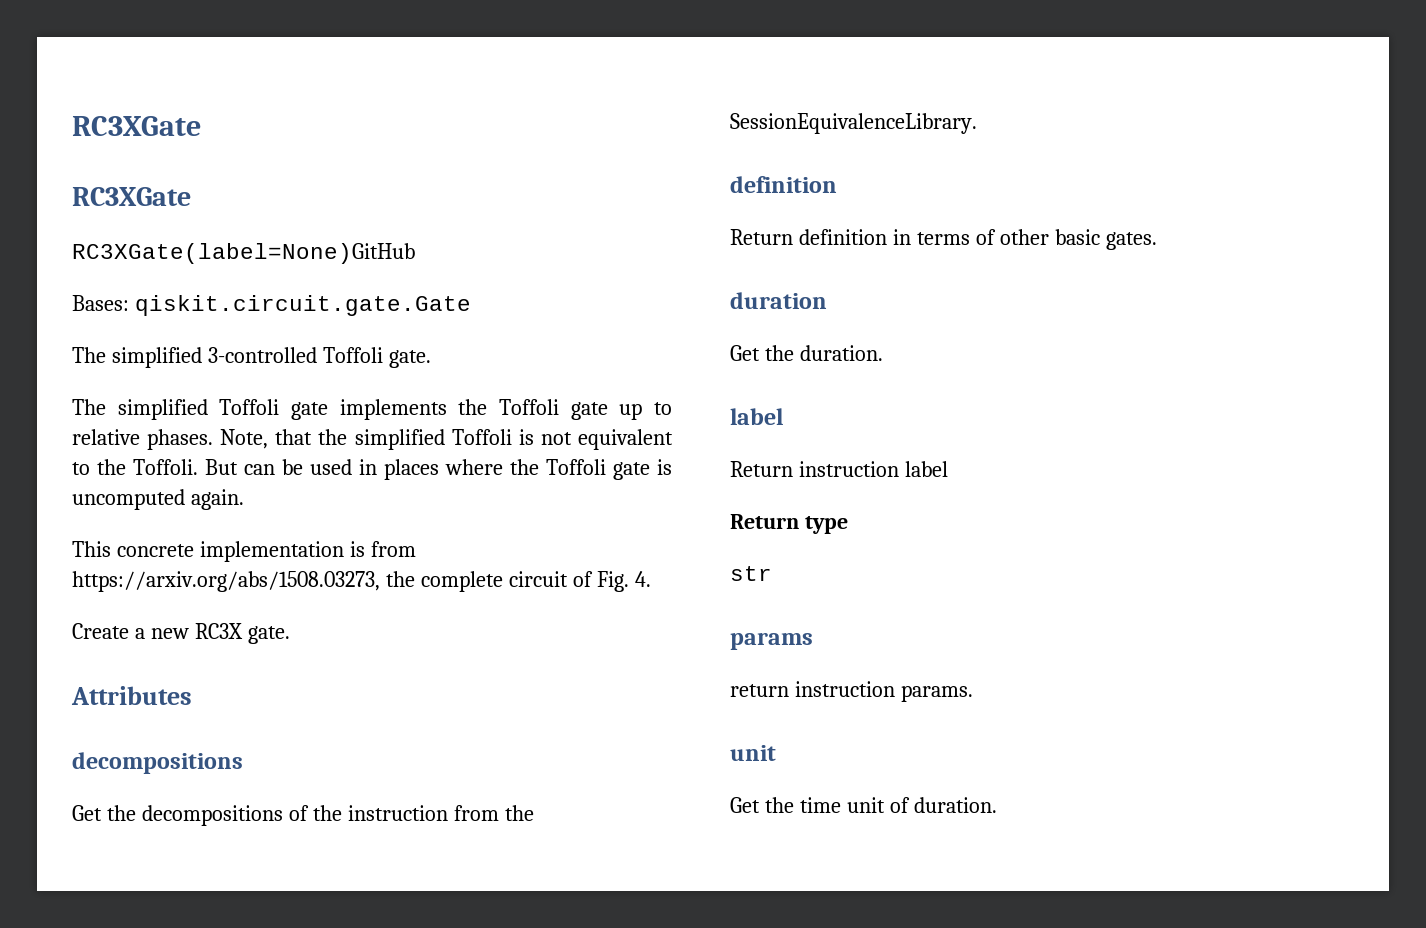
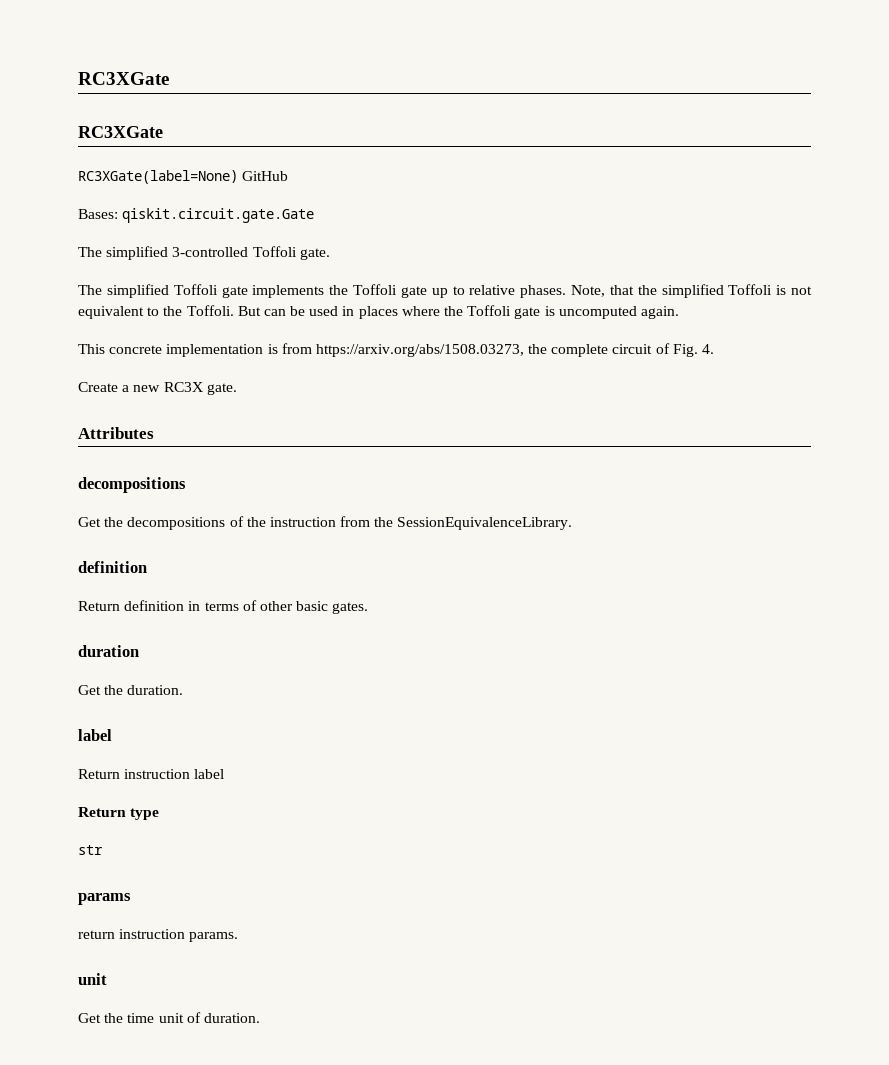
[72,243,415,264] RC3XGate(label=None)GitHub -> [78,170,289,184] RC3XGate(label=None) GitHub

